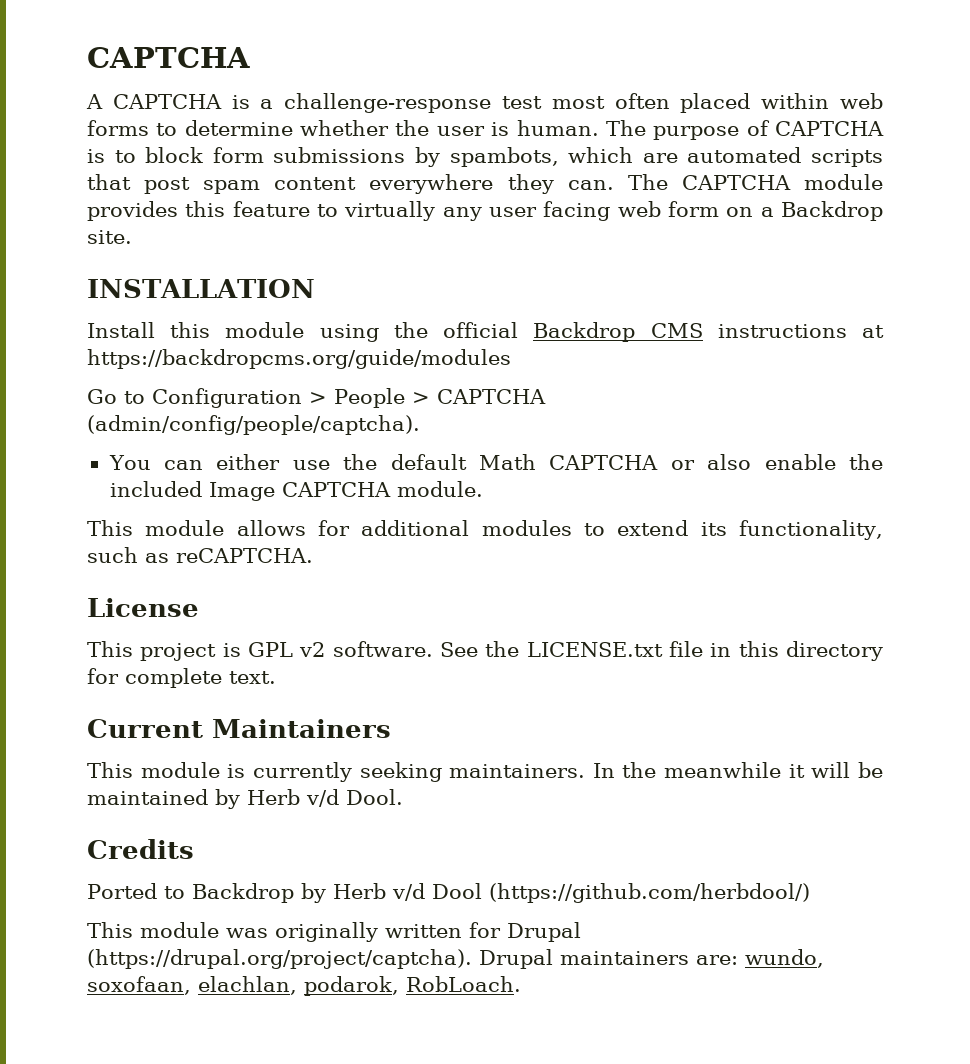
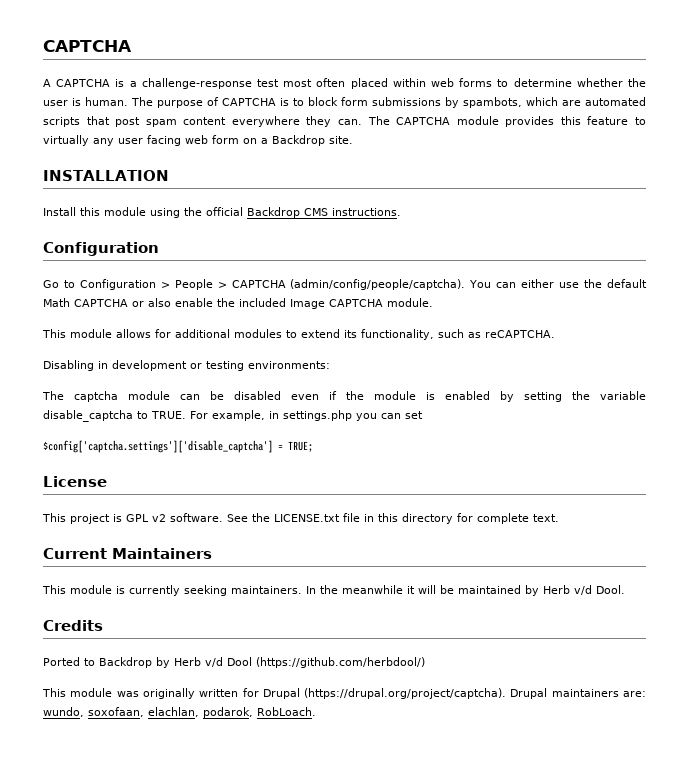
[717,324,884,338] [87,349,511,369] instructions at https://backdropcms.org/guide/modules -> [332,208,401,216] [43,242,159,256] instructions. // Configuration
(420, 425) // -> (466, 284) none
(313, 555) none -> [43,360,330,371] [42,391,646,402] [43,410,423,422] [43,440,313,453] // Disabling in development or testing environments: // The captcha module can be disabled even if the module is enabled by setting the variable disable_captcha to TRUE. For example, in settings.php you can set // $config['captcha.settings']['disable_captcha'] = TRUE;

